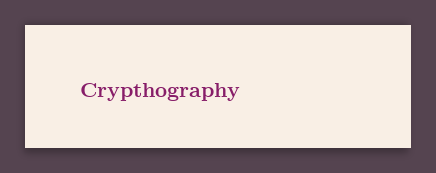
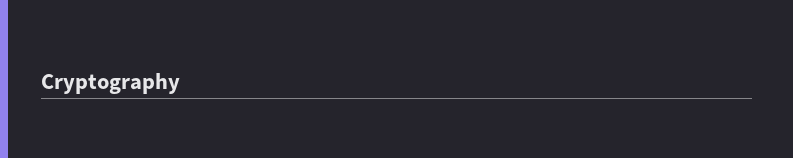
[80,83,240,101] Crypthography -> [41,73,180,94] Cryptography

